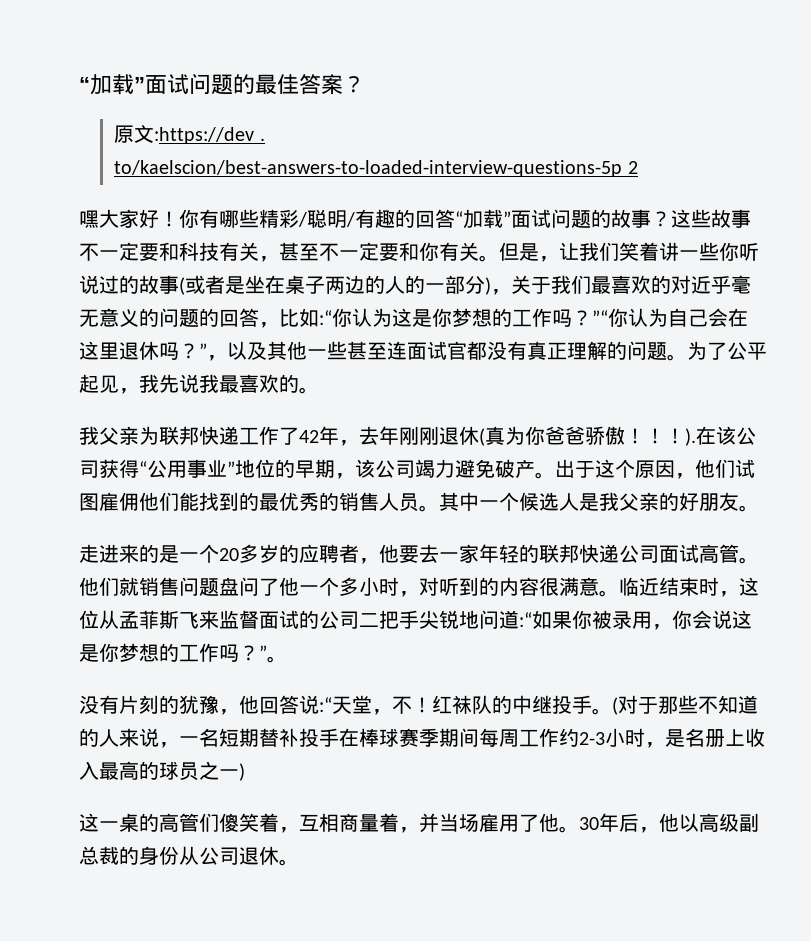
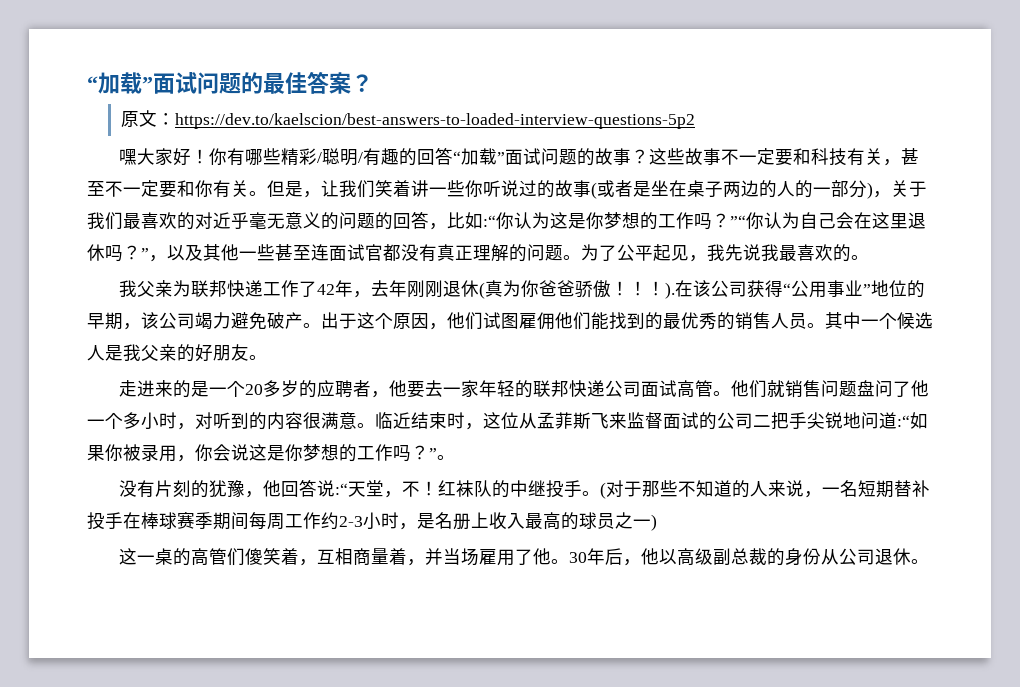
[154,127,265,144] [114,160,638,177] :https://dev . to/kaelscion/best-answers-to-loaded-interview-questions-5p 2 -> [156,113,695,129] ：https://dev.to/kaelscion/best-answers-to-loaded-interview-questions-5p2

